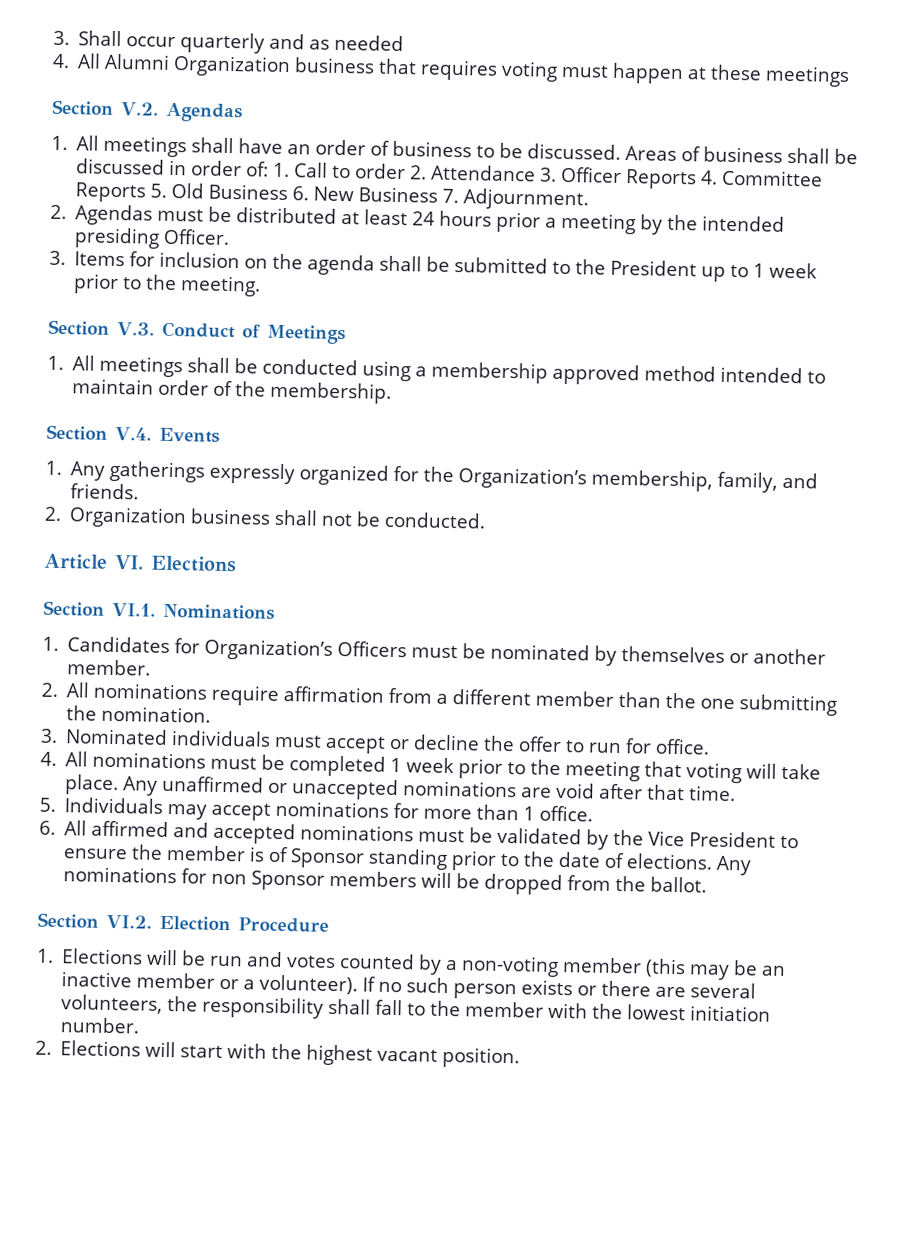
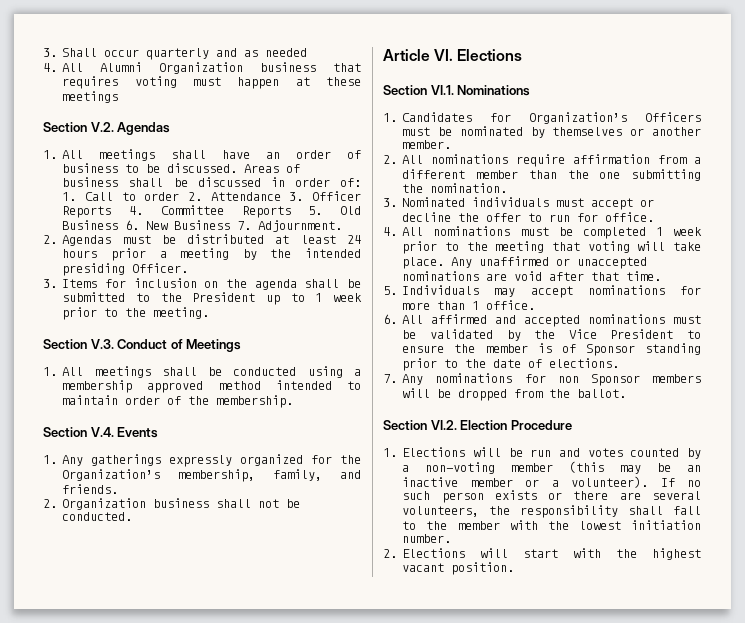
(714, 861) none -> [383,374,397,383] // 7.

